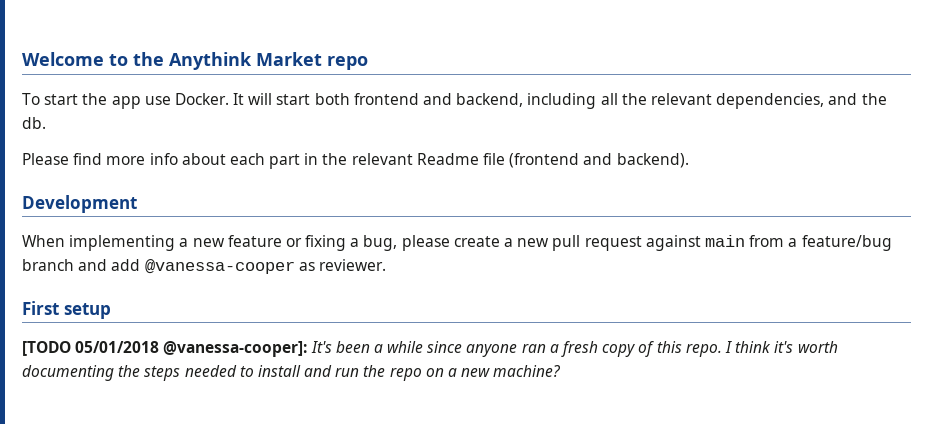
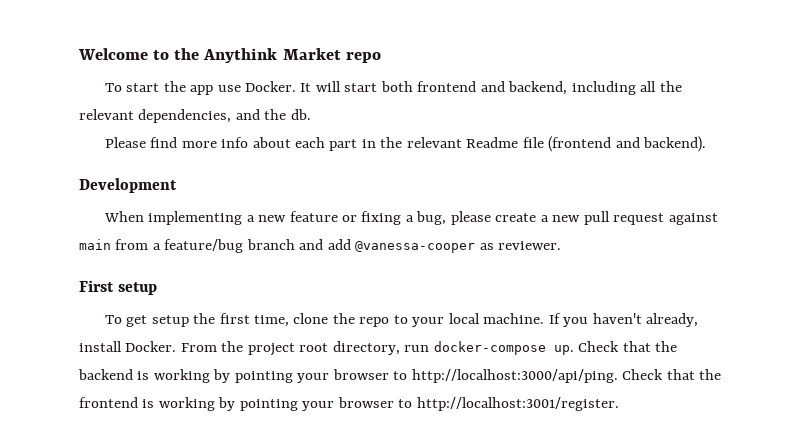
[22,341,838,357] [22,365,562,381] [TODO 05/01/2018 @vanessa-cooper]: It's been a while since anyone ran a fresh copy of this repo. I think it's worth documenting the steps needed to install and run the repo on a new machine? -> [104,313,698,327] [79,341,678,356] [78,369,722,383] [79,397,619,411] To get setup the first time, clone the repo to your local machine. If you haven't already, install Docker. From the project root directory, run docker-compose up. Check that the backend is working by pointing your browser to http://localhost:3000/api/ping. Check that the frontend is working by pointing your browser to http://localhost:3001/register.

